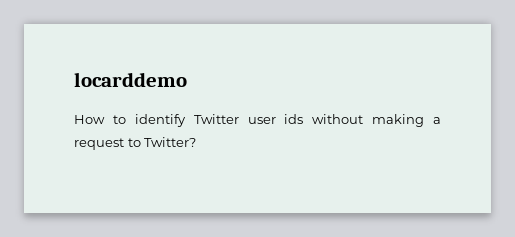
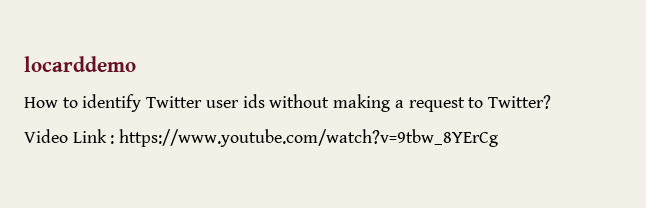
(197, 142) none -> [24,129,499,147] // Video Link : https://www.youtube.com/watch?v=9tbw_8YErCg

